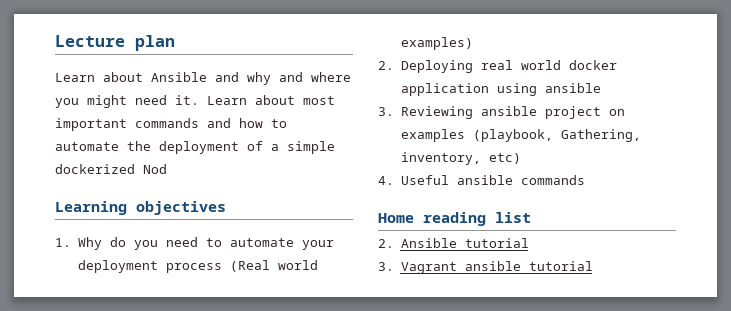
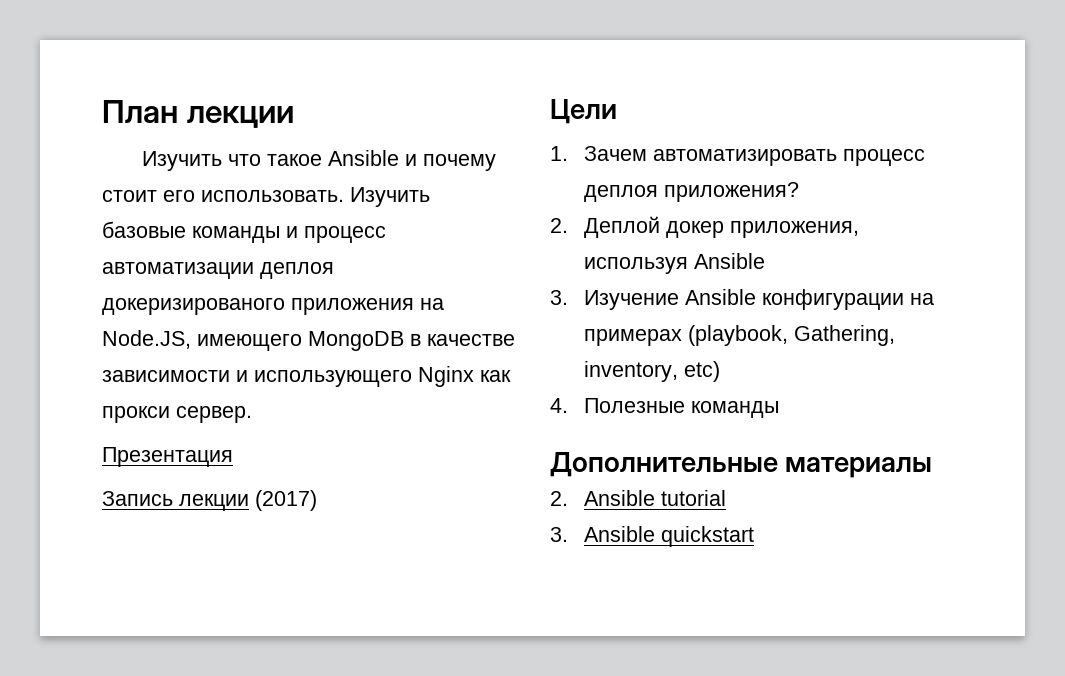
[55,35,175,51] [55,72,351,85] [55,95,335,108] [55,118,287,131] [55,141,335,154] [55,164,167,174] [55,201,226,215] [55,237,334,250] [77,260,318,273] [400,37,473,50] [378,60,617,73] [400,83,601,96] [378,106,625,119] [400,129,465,142] Lecture plan // Learn about Ansible and why and where you might need it. Learn about most important commands and how to automate the deployment of a simple dockerized Nod // Learning objectives // 1. Why do you need to automate your deployment process (Real world examples) // 2. Deploying real world docker application using ansible // 3. Reviewing ansible project on examples -> [102,100,294,128] [141,150,496,171] [102,187,430,207] [102,221,386,243] [102,262,334,279] [102,298,444,315] [102,330,515,351] [102,366,511,387] [102,406,252,423] [102,447,233,467] [102,490,317,511] [550,99,617,124] [550,146,925,166] [583,182,799,202] [550,216,859,238] [583,253,765,274] [550,289,934,310] [583,329,682,346] План лекции // Изучить что такое Ansible и почему стоит его использовать. Изучить базовые команды и процесс автоматизации деплоя докеризированого приложения на Node.JS, имеющего MongoDB в качестве зависимости и использующего Nginx как прокси сервер. // Презентация // Запись лекции (2017) // Цели // 1. Зачем автоматизировать процесс деплоя приложения? // 2. Деплой докер приложения, используя Ansible // 3. Изучение Ansible конфигурации на примерах
[400,175,585,185] [378,212,531,226] Useful ansible commands // Home reading list -> [583,398,779,418] [550,452,933,478] Полезные команды // Дополнительные материалы
[400,261,593,274] Vagrant ansible tutorial -> [583,526,754,547] Ansible quickstart

